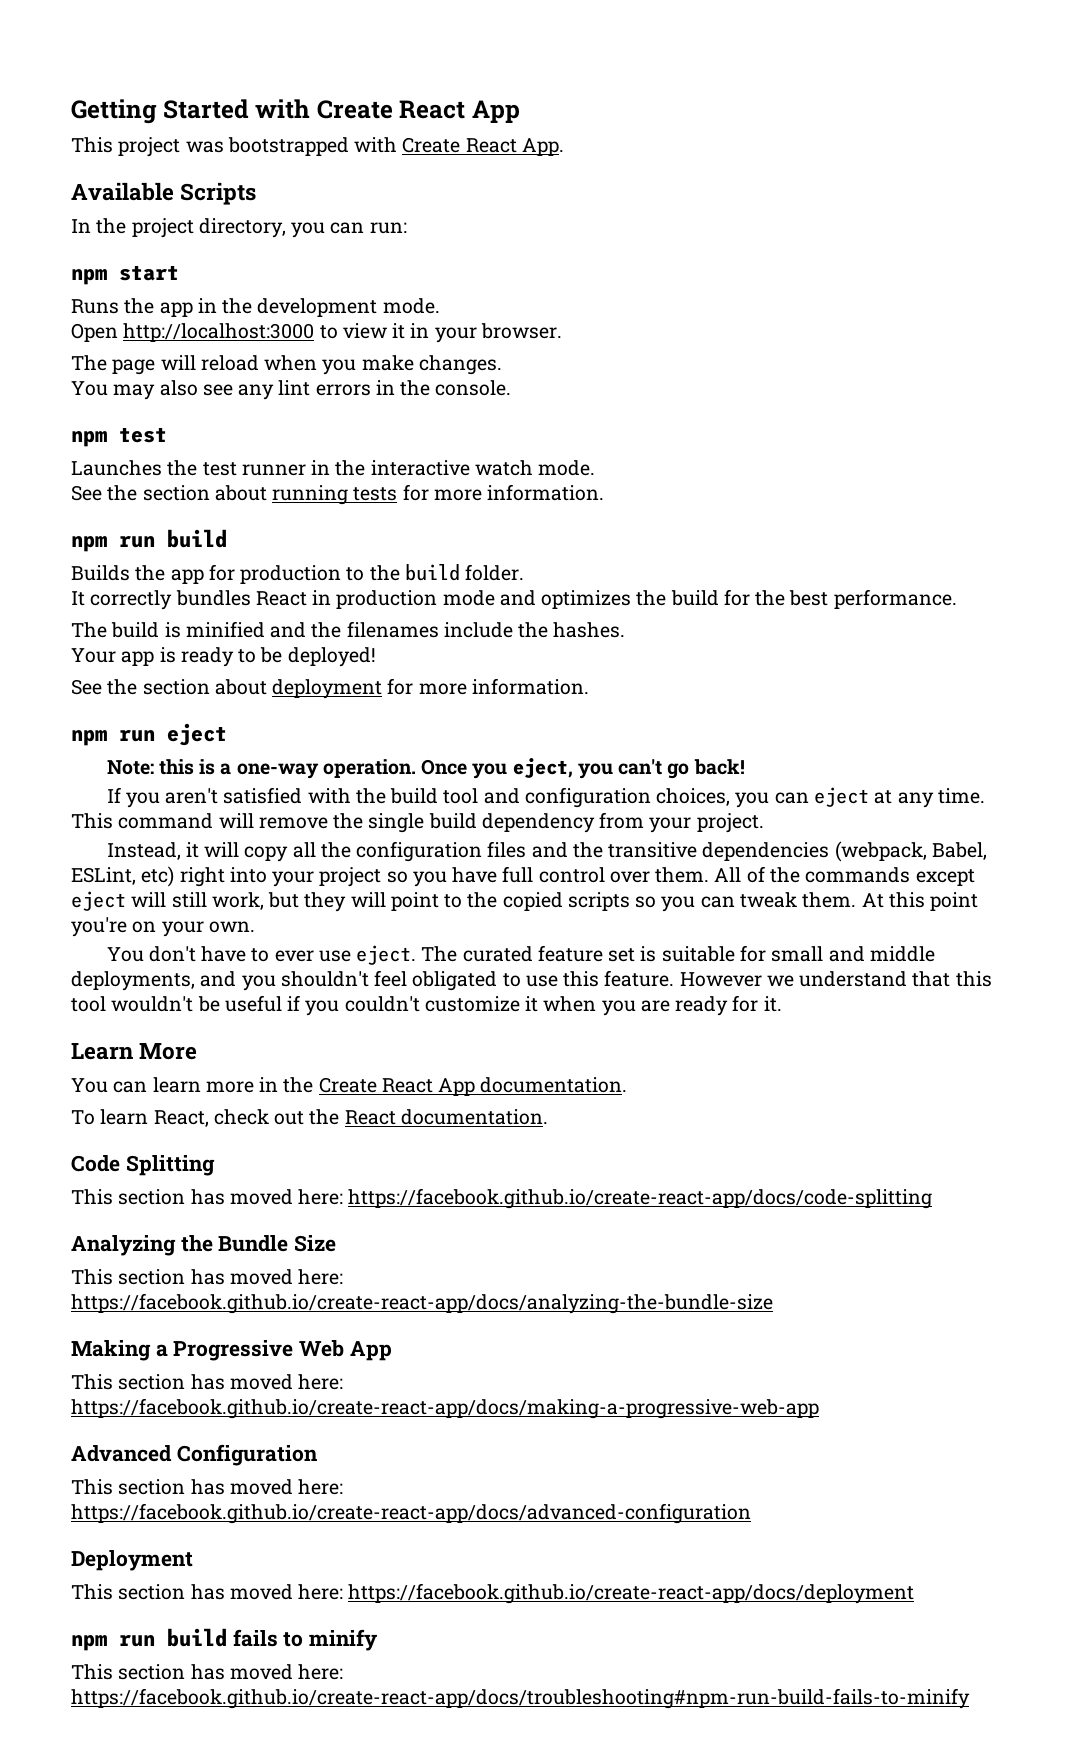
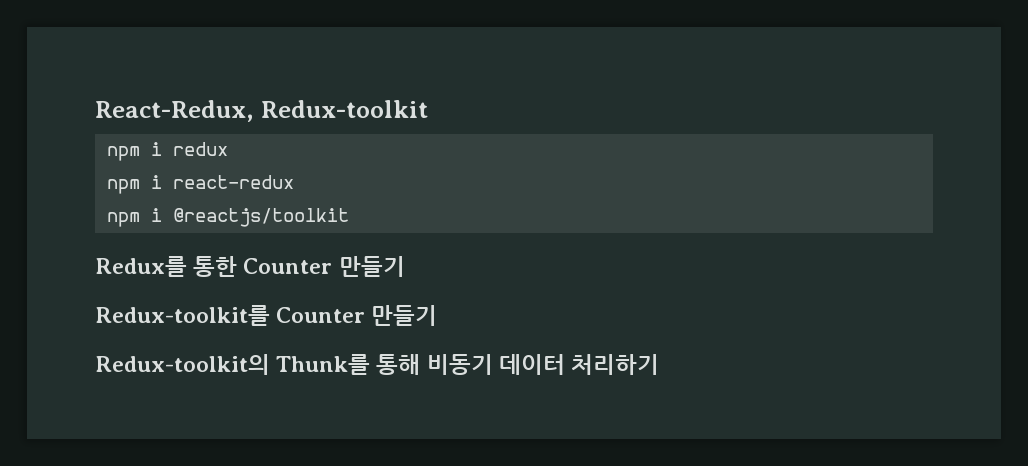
[71,99,521,124] [71,137,564,157] [71,182,257,205] [71,218,407,238] [71,265,179,285] [71,298,440,317] [71,323,562,343] [71,355,502,375] [71,380,512,400] [71,427,167,447] [71,460,596,476] [71,484,605,505] [71,529,227,552] [71,564,525,584] [71,589,957,610] [71,621,626,638] [71,647,376,667] [71,678,589,699] [71,723,227,746] [106,758,745,779] [106,787,985,808] [71,812,764,833] [106,841,988,862] [71,866,975,887] [71,891,979,912] [71,917,255,937] [106,945,935,965] [71,970,992,991] [71,995,782,1016] [71,1043,198,1060] [71,1077,628,1096] [71,1109,548,1127] [71,1155,215,1176] [71,1188,933,1209] [71,1235,337,1256] [71,1269,344,1285] [71,1293,773,1314] [71,1340,392,1361] [71,1374,344,1390] [71,1398,819,1419] [71,1444,318,1466] [71,1479,344,1495] [71,1503,751,1524] [71,1550,193,1571] [71,1583,915,1604] [71,1628,379,1651] [71,1664,344,1680] [71,1688,970,1709] Getting Started with Create React App // This project was bootstrapped with Create React App. // Available Scripts // In the project directory, you can run: // npm start // Runs the app in the development mode. // Open http://localhost:3000 to view it in your browser. // The page will reload when you make changes. // You may also see any lint errors in the console. // npm test // Launches the test runner in the interactive watch mode. // See the section about running tests for more information. // npm run build // Builds the app for production to the build folder. // It correctly bundles React in production mode and optimizes the build for the best performance. // The build is minified and the filenames include the hashes. // Your app is ready to be deployed! // See the section about deployment for more information. // npm run eject // Note: this is a one-way operation. Once you eject, you can't go back! // If you aren't satisfied with the build tool and configuration choices, you can eject at any time. This command will remove the single build dependency from your project. // Instead, it will copy all the configuration files and the transitive dependencies (webpack, Babel, ESLint, etc) right into your project so you have full control over them. All of the commands except eject will still work, but they will point to the copied scripts so you can tweak them. At this point you're on your own. // You don't have to ever use eject. The curated feature set is suitable for small and middle deployments, and you shouldn't feel obligated to use this feature. However we understand that this tool wouldn't be useful if you couldn't customize it when you are ready for it. // Learn More // You can learn more in the Create React App documentation. // To learn React, check out the React documentation. // Code Splitting // This section has moved here: https://facebook.github.io/create-react-app/docs/code-splitting // Analyzing the Bundle Size // This section has moved here: https://facebook.github.io/create-react-app/docs/analyzing-the-bundle-size // Making a Progressive Web App // This section has moved here: https://facebook.github.io/create-react-app/docs/making-a-progressive-web-app // Advanced Configuration // This section has moved here: https://facebook.github.io/create-react-app/docs/advanced-configuration // Deployment // This section has moved here: https://facebook.github.io/create-react-app/docs/deployment // npm run build fails to minify // This section has moved here: https://facebook.github.io/create-react-app/docs/troubleshooting#npm-run-build-fails-to-minify -> [95,100,428,122] [107,142,229,161] [107,175,295,194] [107,208,350,227] [95,256,405,277] [95,305,438,326] [95,354,660,375] React-Redux, Redux-toolkit // npm i redux // npm i react-redux // npm i @reactjs/toolkit // Redux를 통한 Counter 만들기 // Redux-toolkit를 Counter 만들기 // Redux-toolkit의 Thunk를 통해 비동기 데이터 처리하기

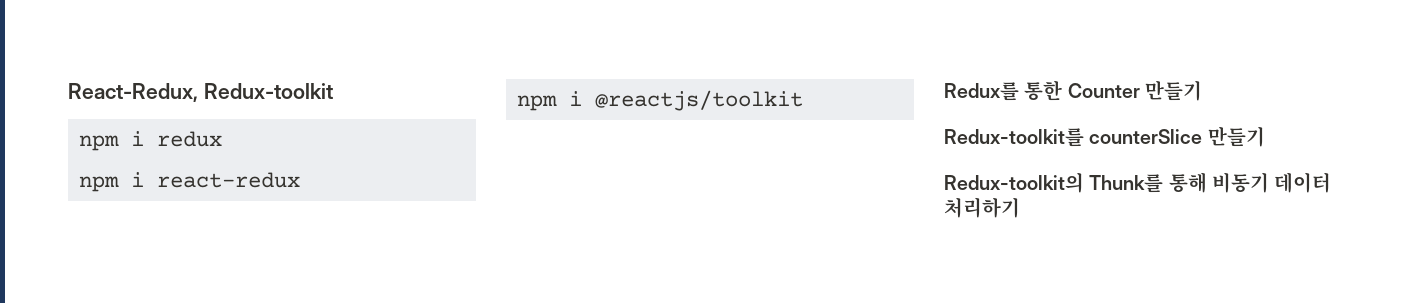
[276,307,366,323] Counter -> [1089,129,1203,144] counterSlice

